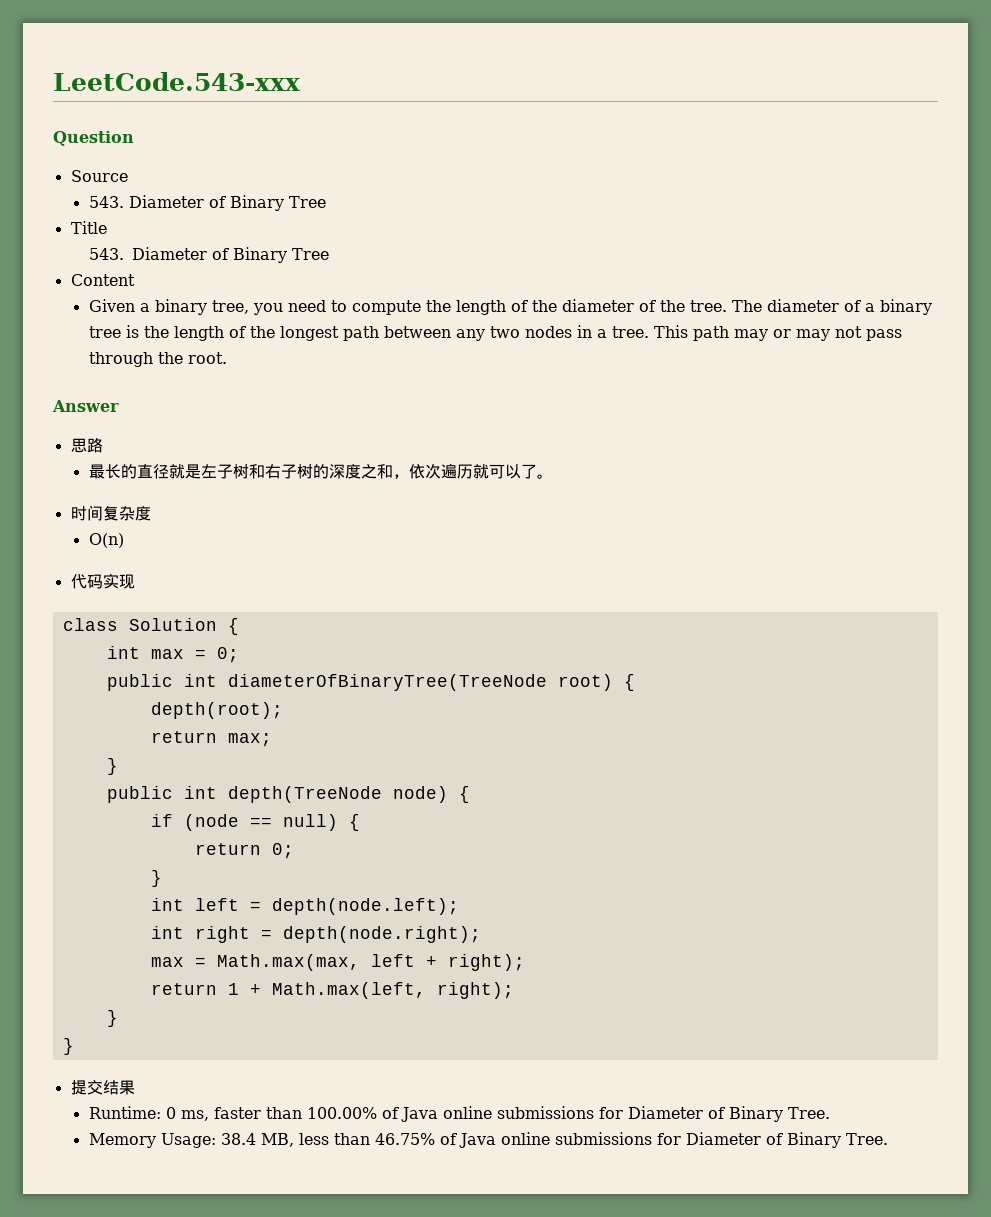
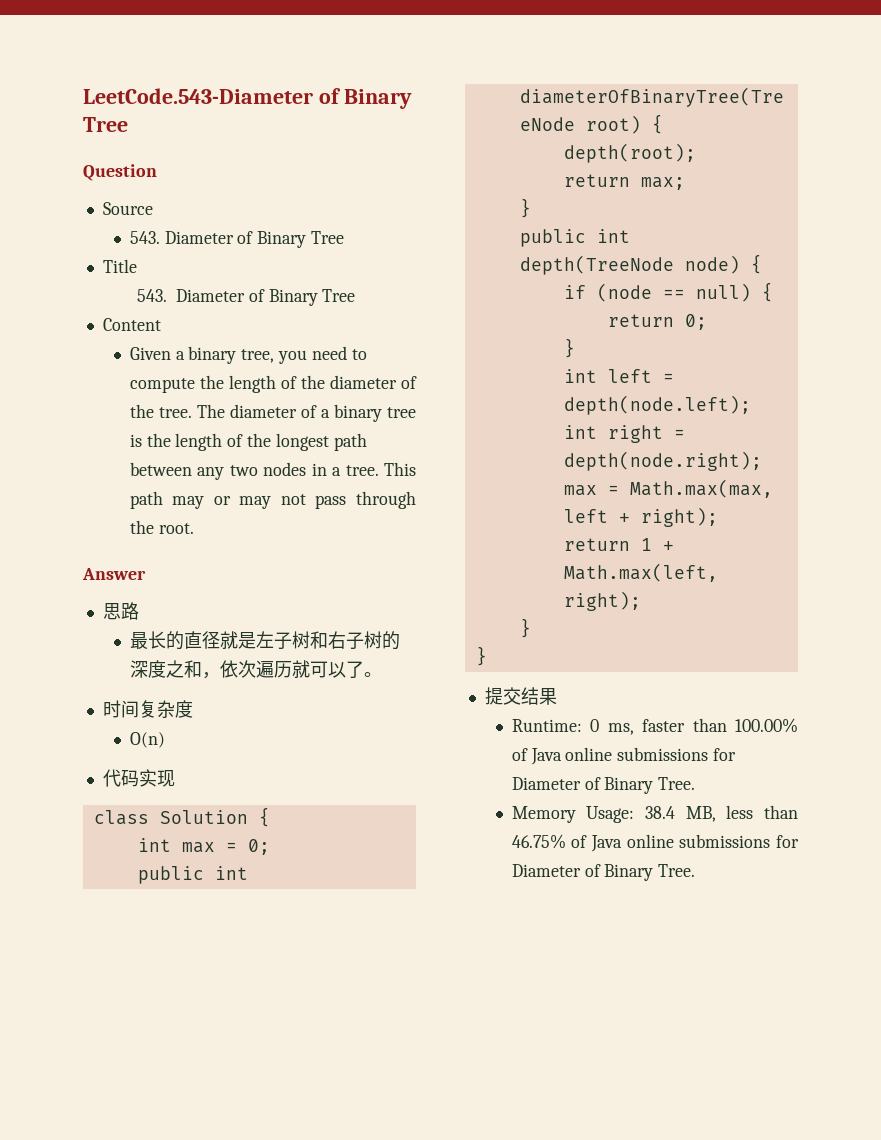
[53,72,301,91] LeetCode.543-xxx -> [83,88,412,109] [83,117,128,132] LeetCode.543-Diameter of Binary Tree

